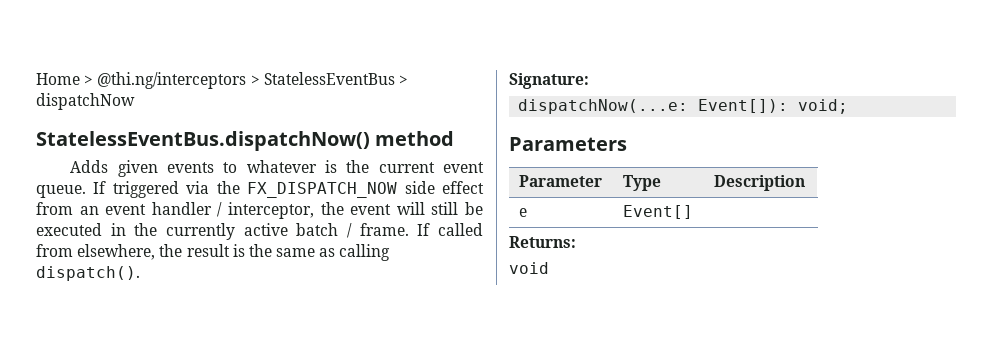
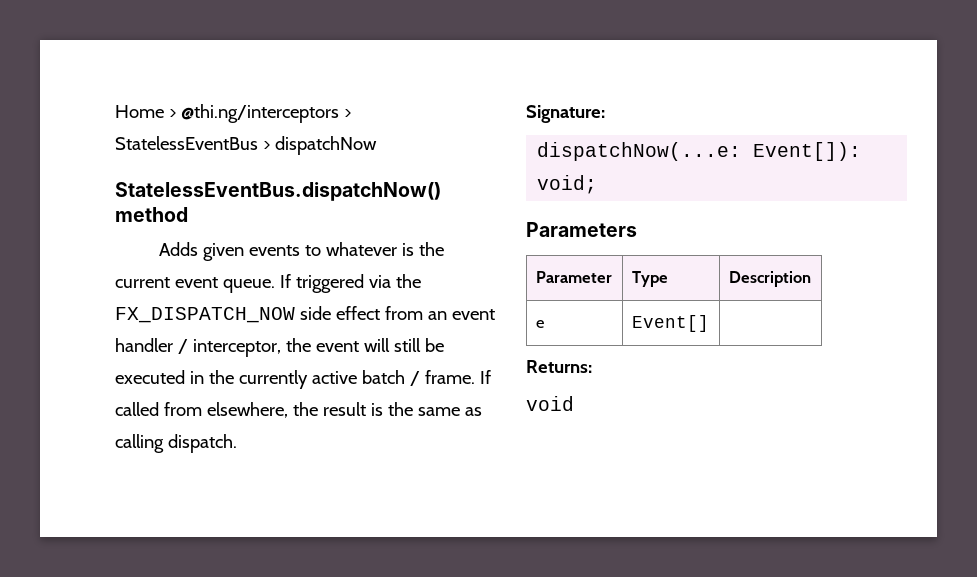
[36,266,140,281] dispatch(). -> [167,434,237,453] dispatch.

